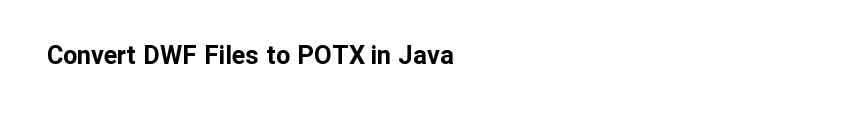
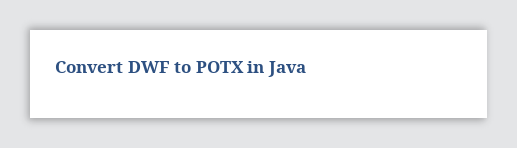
[203,45,259,64] Files -> (170, 67) none

